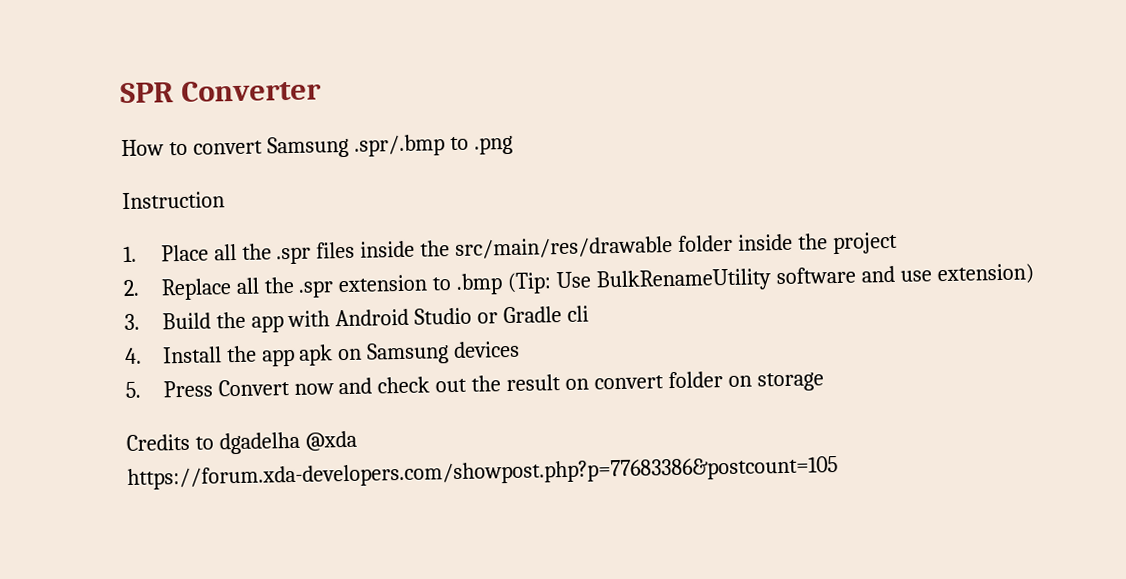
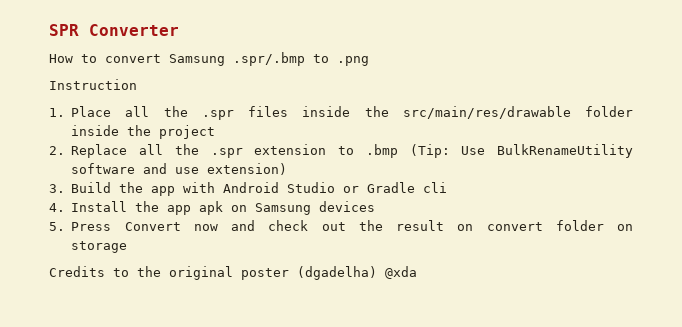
[218,430,357,455] [127,456,838,491] dgadelha @xda https://forum.xda-developers.com/showpost.php?p=77683386&postcount=105 -> [137,266,417,280] the original poster (dgadelha) @xda

